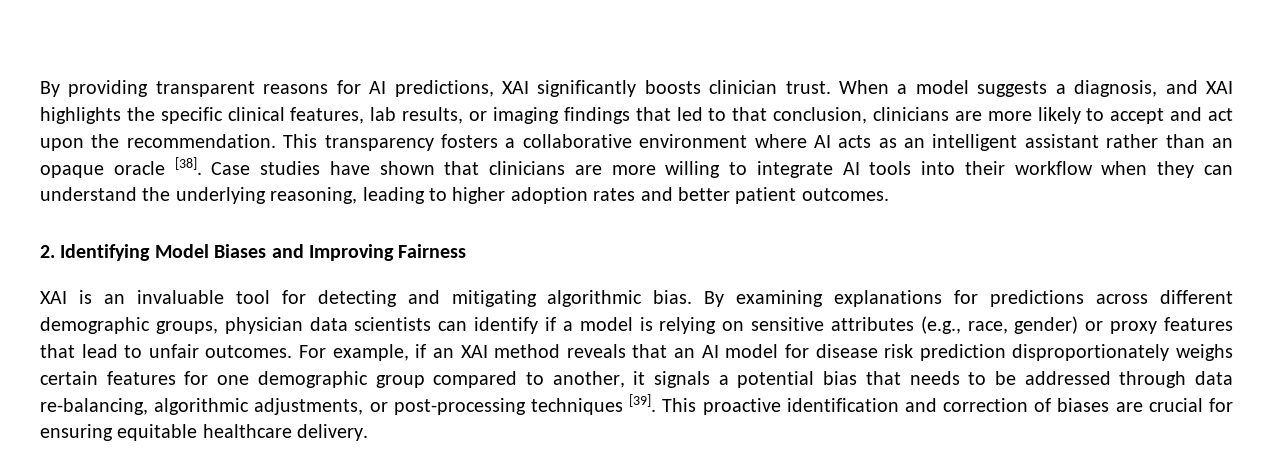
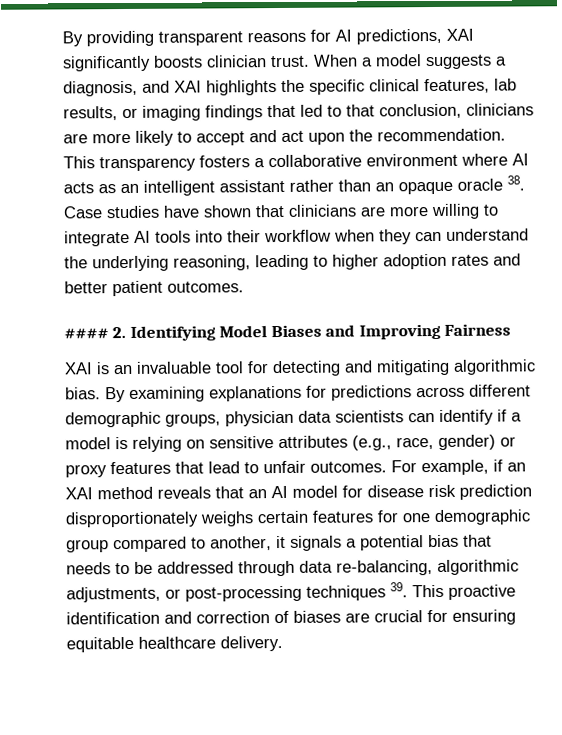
[174,157,202,175] [38]. -> [507,175,525,191] 38.
(889, 194) none -> [64,328,109,339] ####
[629,394,657,412] [39]. -> [390,582,408,598] 39.

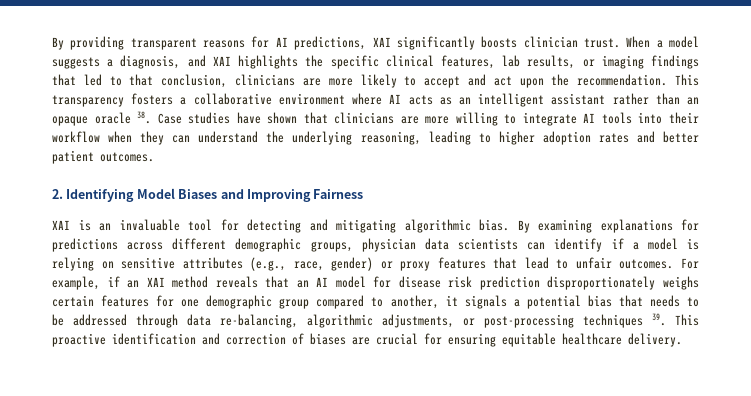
[64,328,109,339] #### -> (154, 157) none

